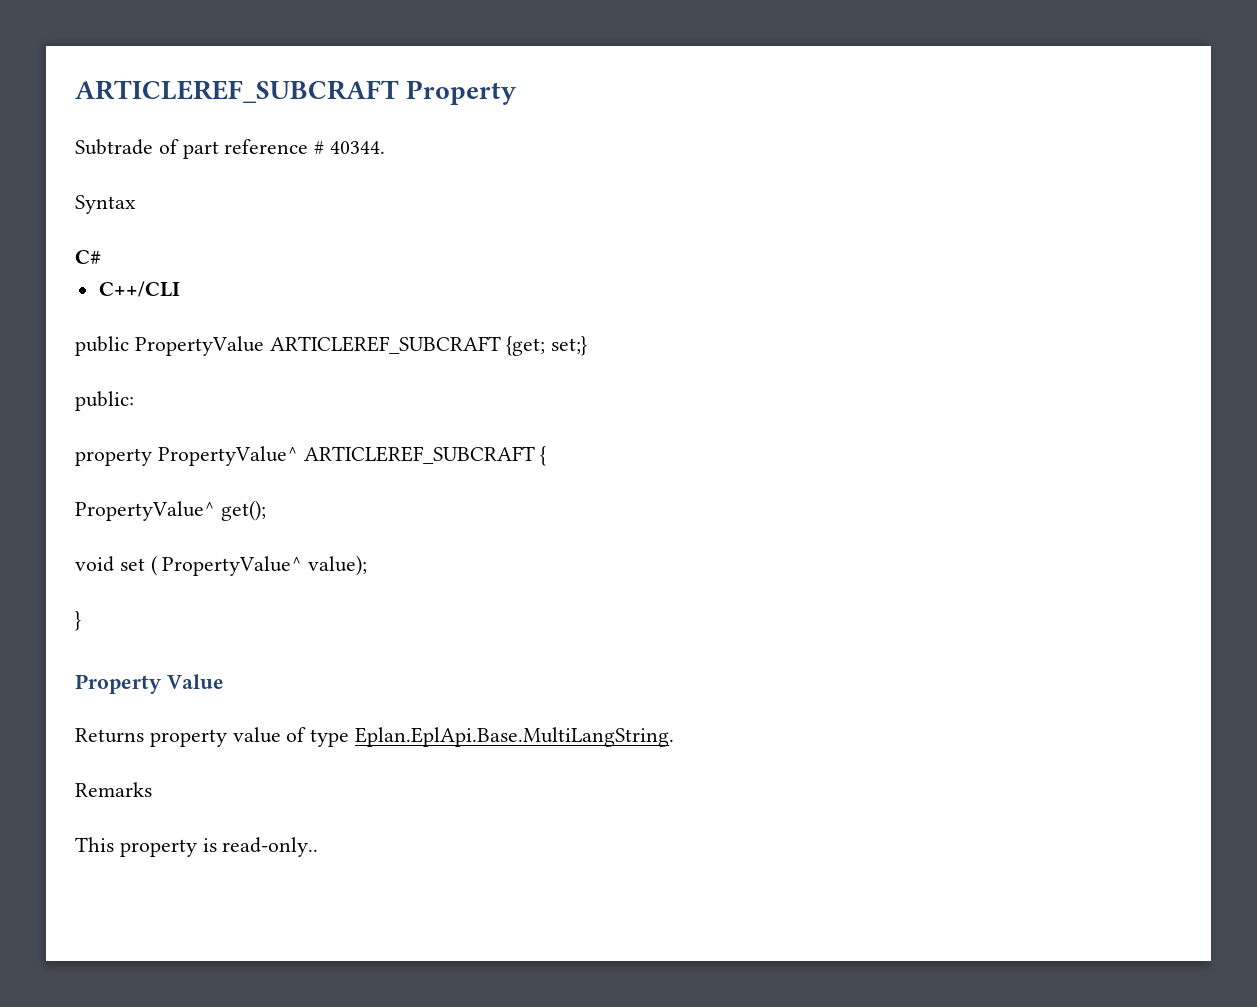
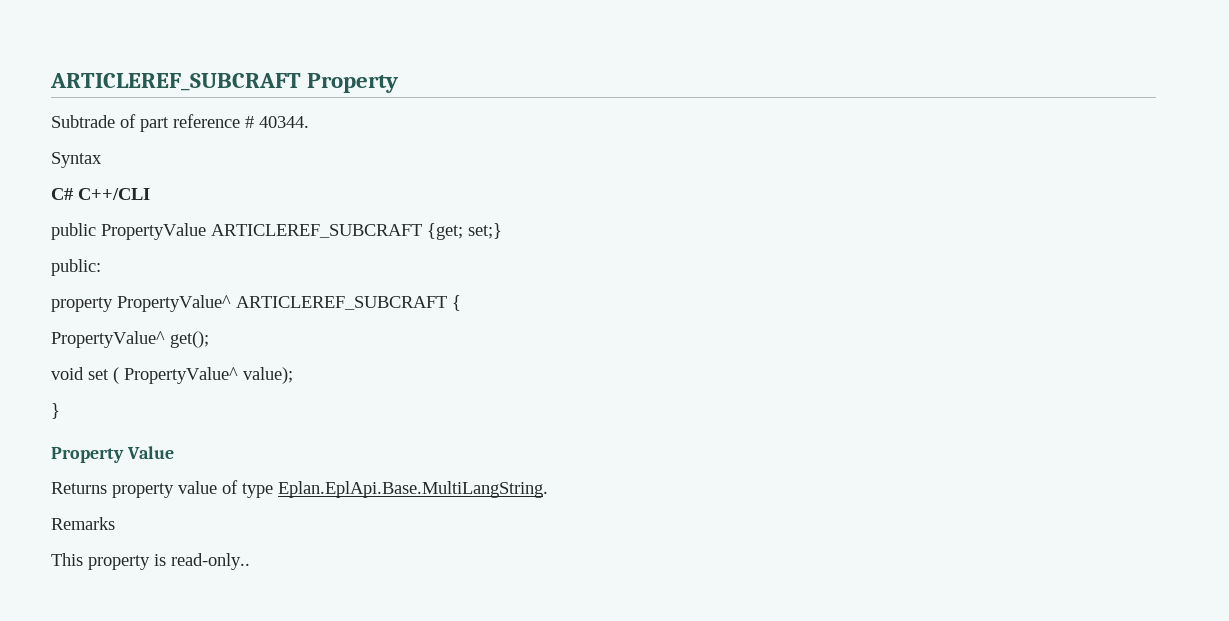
(101, 257) // -> (73, 194) none

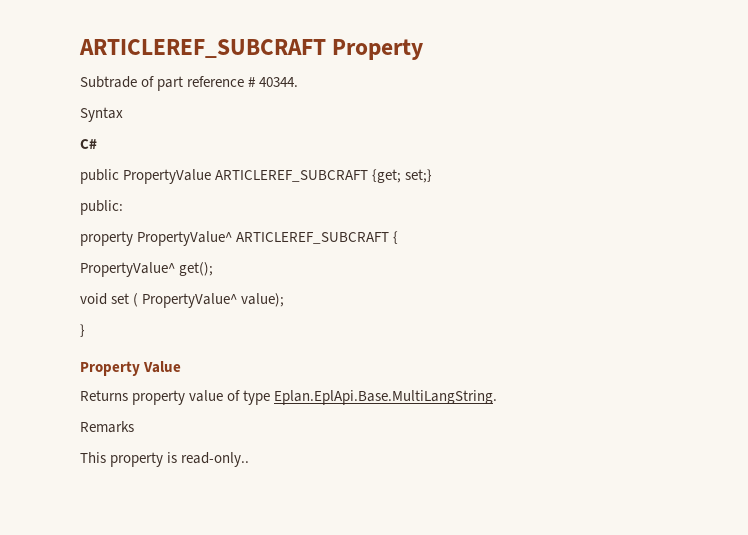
[78,188,150,200] C++/CLI -> (97, 144) none

